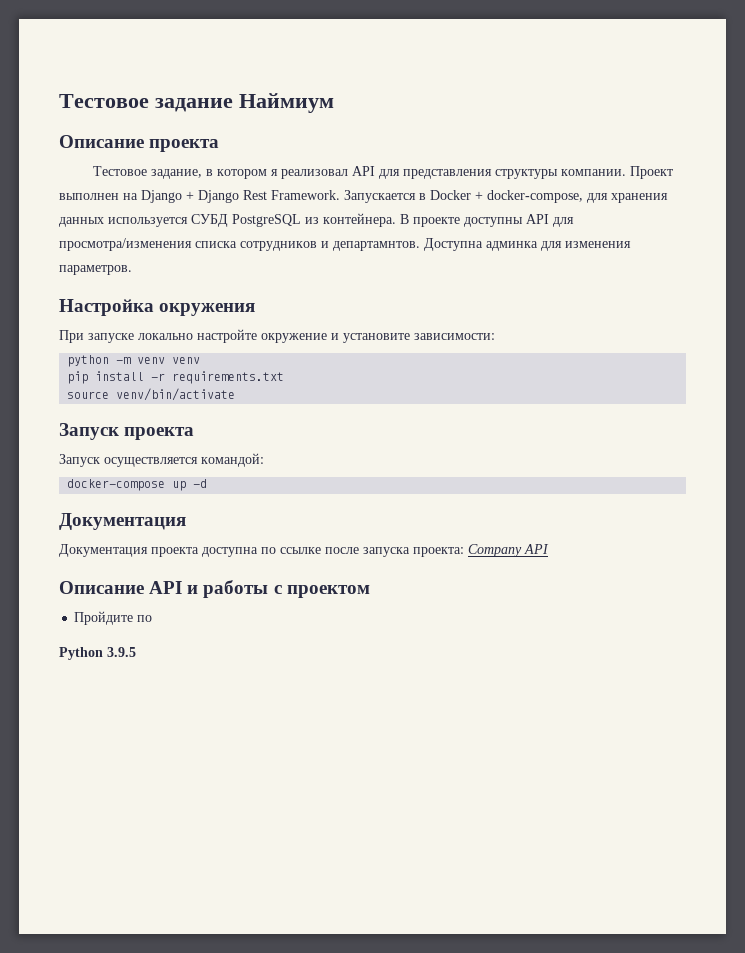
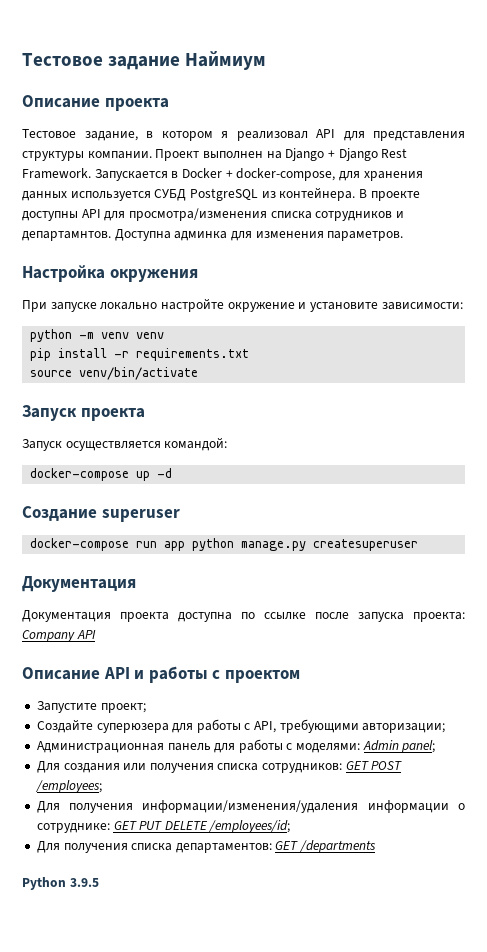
(208, 483) none -> [22,506,180,522] [30,538,419,551] // Создание superuser // docker-compose run app python manage.py createsuperuser
[74,611,153,625] Пройдите по -> [36,701,146,713] [36,719,446,733] [36,739,436,753] [36,761,403,773] [35,780,102,793] [36,800,466,813] [36,820,291,833] [36,840,377,853] Запустите проект; // Создайте суперюзера для работы с API, требующими авторизации; // Администрационная панель для работы с моделями: Admin panel; // Для создания или получения списка сотрудников: GET POST /employees; // Для получения информации/изменения/удаления информации о сотруднике: GET PUT DELETE /employees/id; // Для получения списка департаментов: GET /departments

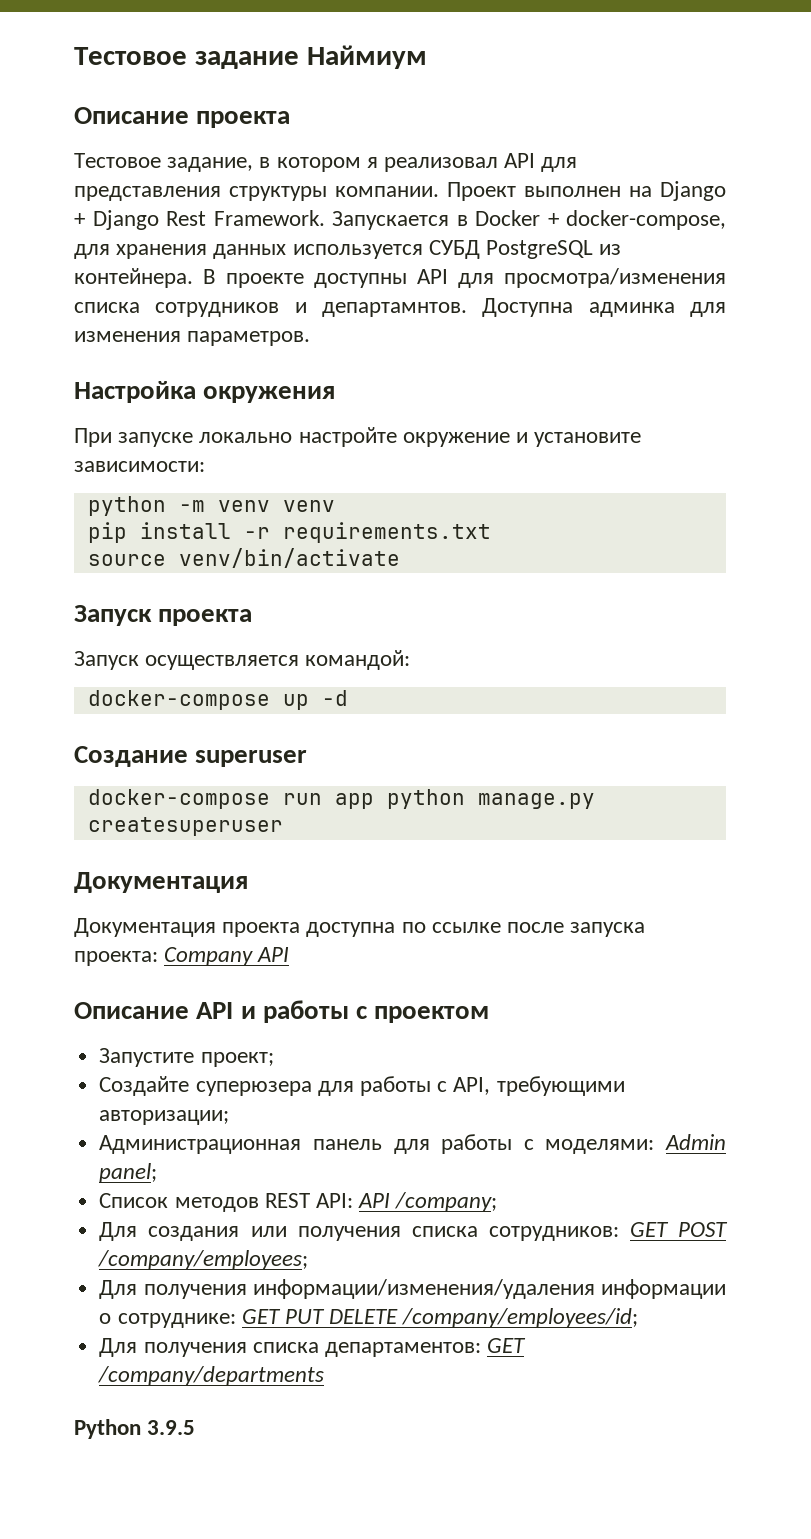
(436, 746) none -> [99,1192,498,1212] // Список методов REST API: API /company;
[35,780,102,793] /employees; -> [98,1250,309,1270] /company/employees;
[209,820,291,833] /employees/id; -> [402,1308,639,1328] /company/employees/id;
[300,840,377,853] /departments -> [98,1366,325,1386] /company/departments

